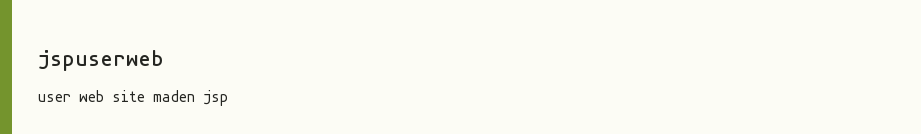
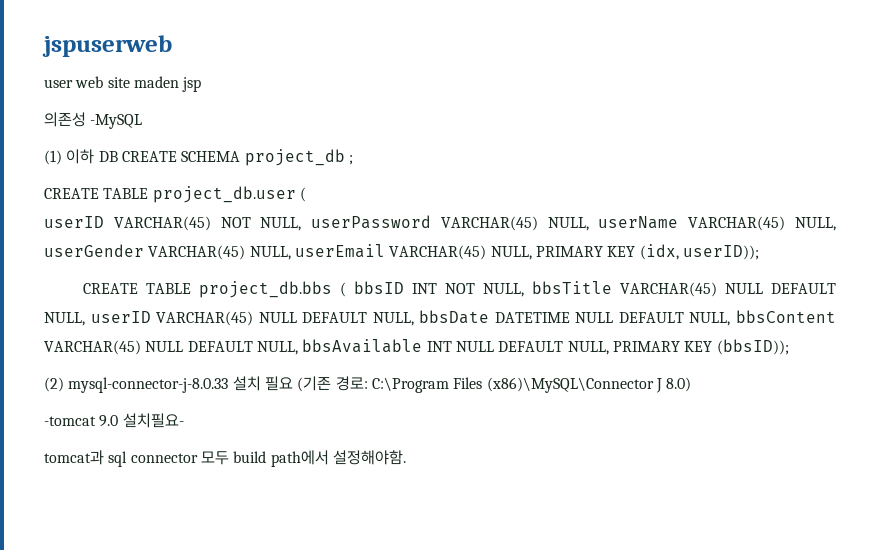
(228, 98) none -> [44,112,143,129] [44,149,353,166] [44,186,306,203] [44,215,837,231] [44,244,759,260] [83,281,836,298] [44,310,836,326] [44,339,789,355] [44,376,692,393] [44,413,184,428] [44,450,406,467] // 의존성 -MySQL // (1) 이하 DB CREATE SCHEMA project_db ; // CREATE TABLE project_db.user ( // userID VARCHAR(45) NOT NULL, userPassword VARCHAR(45) NULL, userName VARCHAR(45) NULL, userGender VARCHAR(45) NULL, userEmail VARCHAR(45) NULL, PRIMARY KEY (idx, userID)); // CREATE TABLE project_db.bbs ( bbsID INT NOT NULL, bbsTitle VARCHAR(45) NULL DEFAULT NULL, userID VARCHAR(45) NULL DEFAULT NULL, bbsDate DATETIME NULL DEFAULT NULL, bbsContent VARCHAR(45) NULL DEFAULT NULL, bbsAvailable INT NULL DEFAULT NULL, PRIMARY KEY (bbsID)); // (2) mysql-connector-j-8.0.33 설치 필요 (기존 경로: C:\Program Files (x86)\MySQL\Connector J 8.0) // -tomcat 9.0 설치필요- // tomcat과 sql connector 모두 build path에서 설정해야함.

